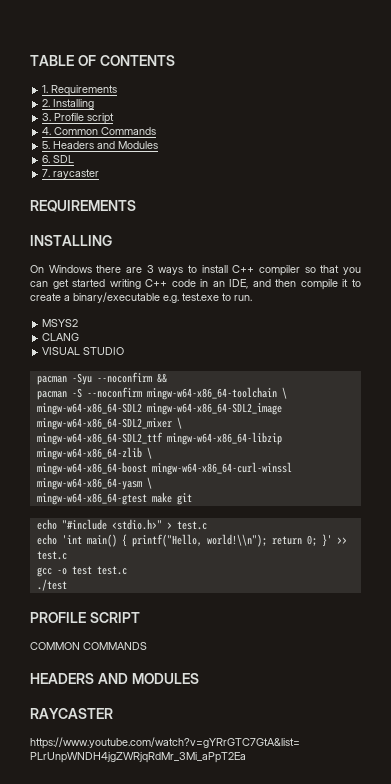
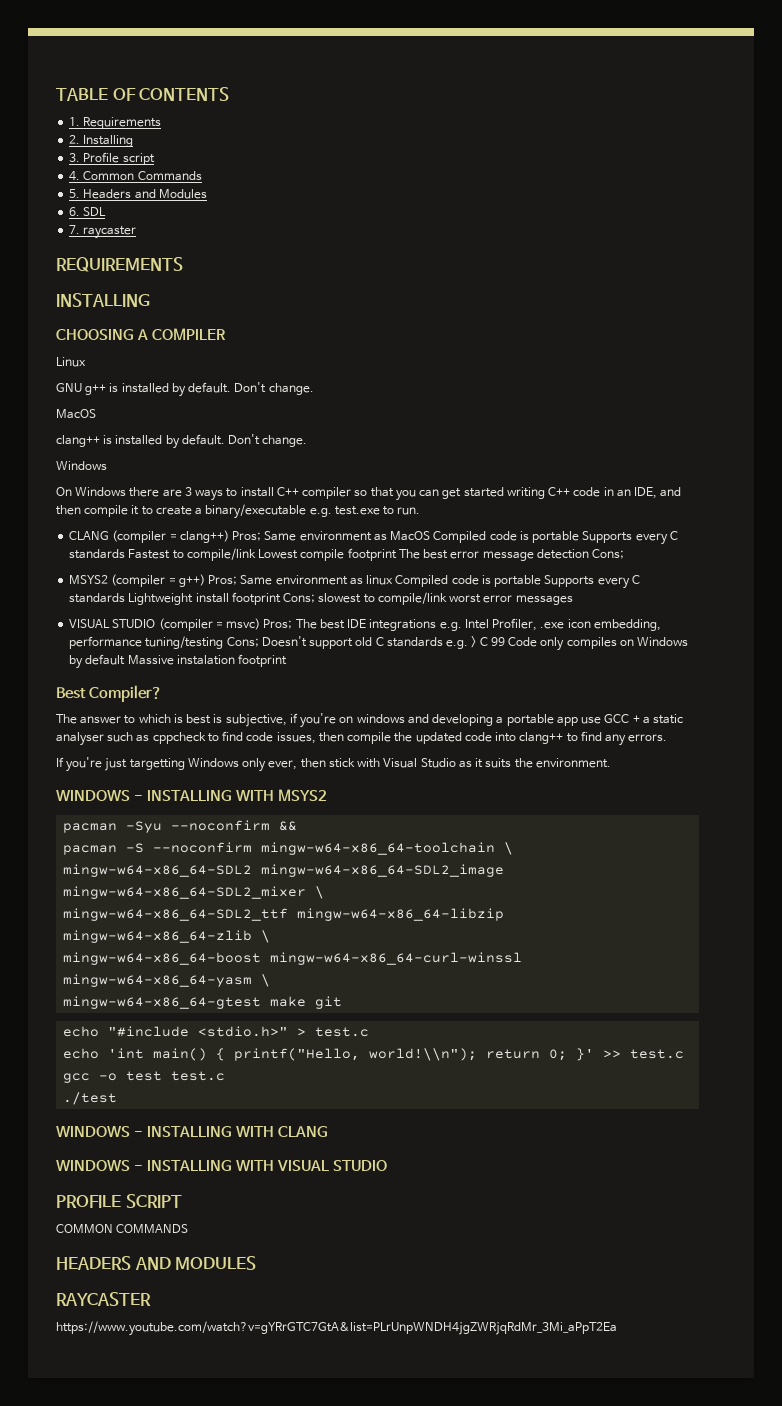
(112, 240) none -> [56,328,227,340] [56,357,86,367] [56,382,314,397] [56,409,96,419] [56,434,308,449] [56,461,107,471] // CHOOSING A COMPILER // Linux // GNU g++ is installed by default. Don't change. // MacOS // clang++ is installed by default. Don't change. // Windows
[42,319,79,327] [42,333,80,341] [42,347,125,355] MSYS2 // CLANG // VISUAL STUDIO -> [69,530,678,545] [69,548,625,561] [69,574,640,589] [69,592,573,605] [69,618,661,631] [69,636,689,651] [69,654,288,669] [56,685,163,702] [56,713,684,728] [56,731,668,746] [56,757,611,772] [56,789,328,801] CLANG (compiler = clang++) Pros; Same environment as MacOS Compiled code is portable Supports every C standards Fastest to compile/link Lowest compile footprint The best error message detection Cons; // MSYS2 (compiler = g++) Pros; Same environment as linux Compiled code is portable Supports every C standards Lightweight install footprint Cons; slowest to compile/link worst error messages // VISUAL STUDIO (compiler = msvc) Pros; The best IDE integrations e.g. Intel Profiler, .exe icon embedding, performance tuning/testing Cons; Doesn't support old C standards e.g. > C 99 Code only compiles on Windows by default Massive instalation footprint // Best Compiler? // The answer to which is best is subjective, if you're on windows and developing a portable app use GCC + a static analyser such as cppcheck to find code issues, then compile the updated code into clang++ to find any errors. // If you're just targetting Windows only ever, then stick with Visual Studio as it suits the environment. // WINDOWS - INSTALLING WITH MSYS2
(67, 585) none -> [56,1126,329,1137] [56,1160,388,1171] // WINDOWS - INSTALLING WITH CLANG // WINDOWS - INSTALLING WITH VISUAL STUDIO

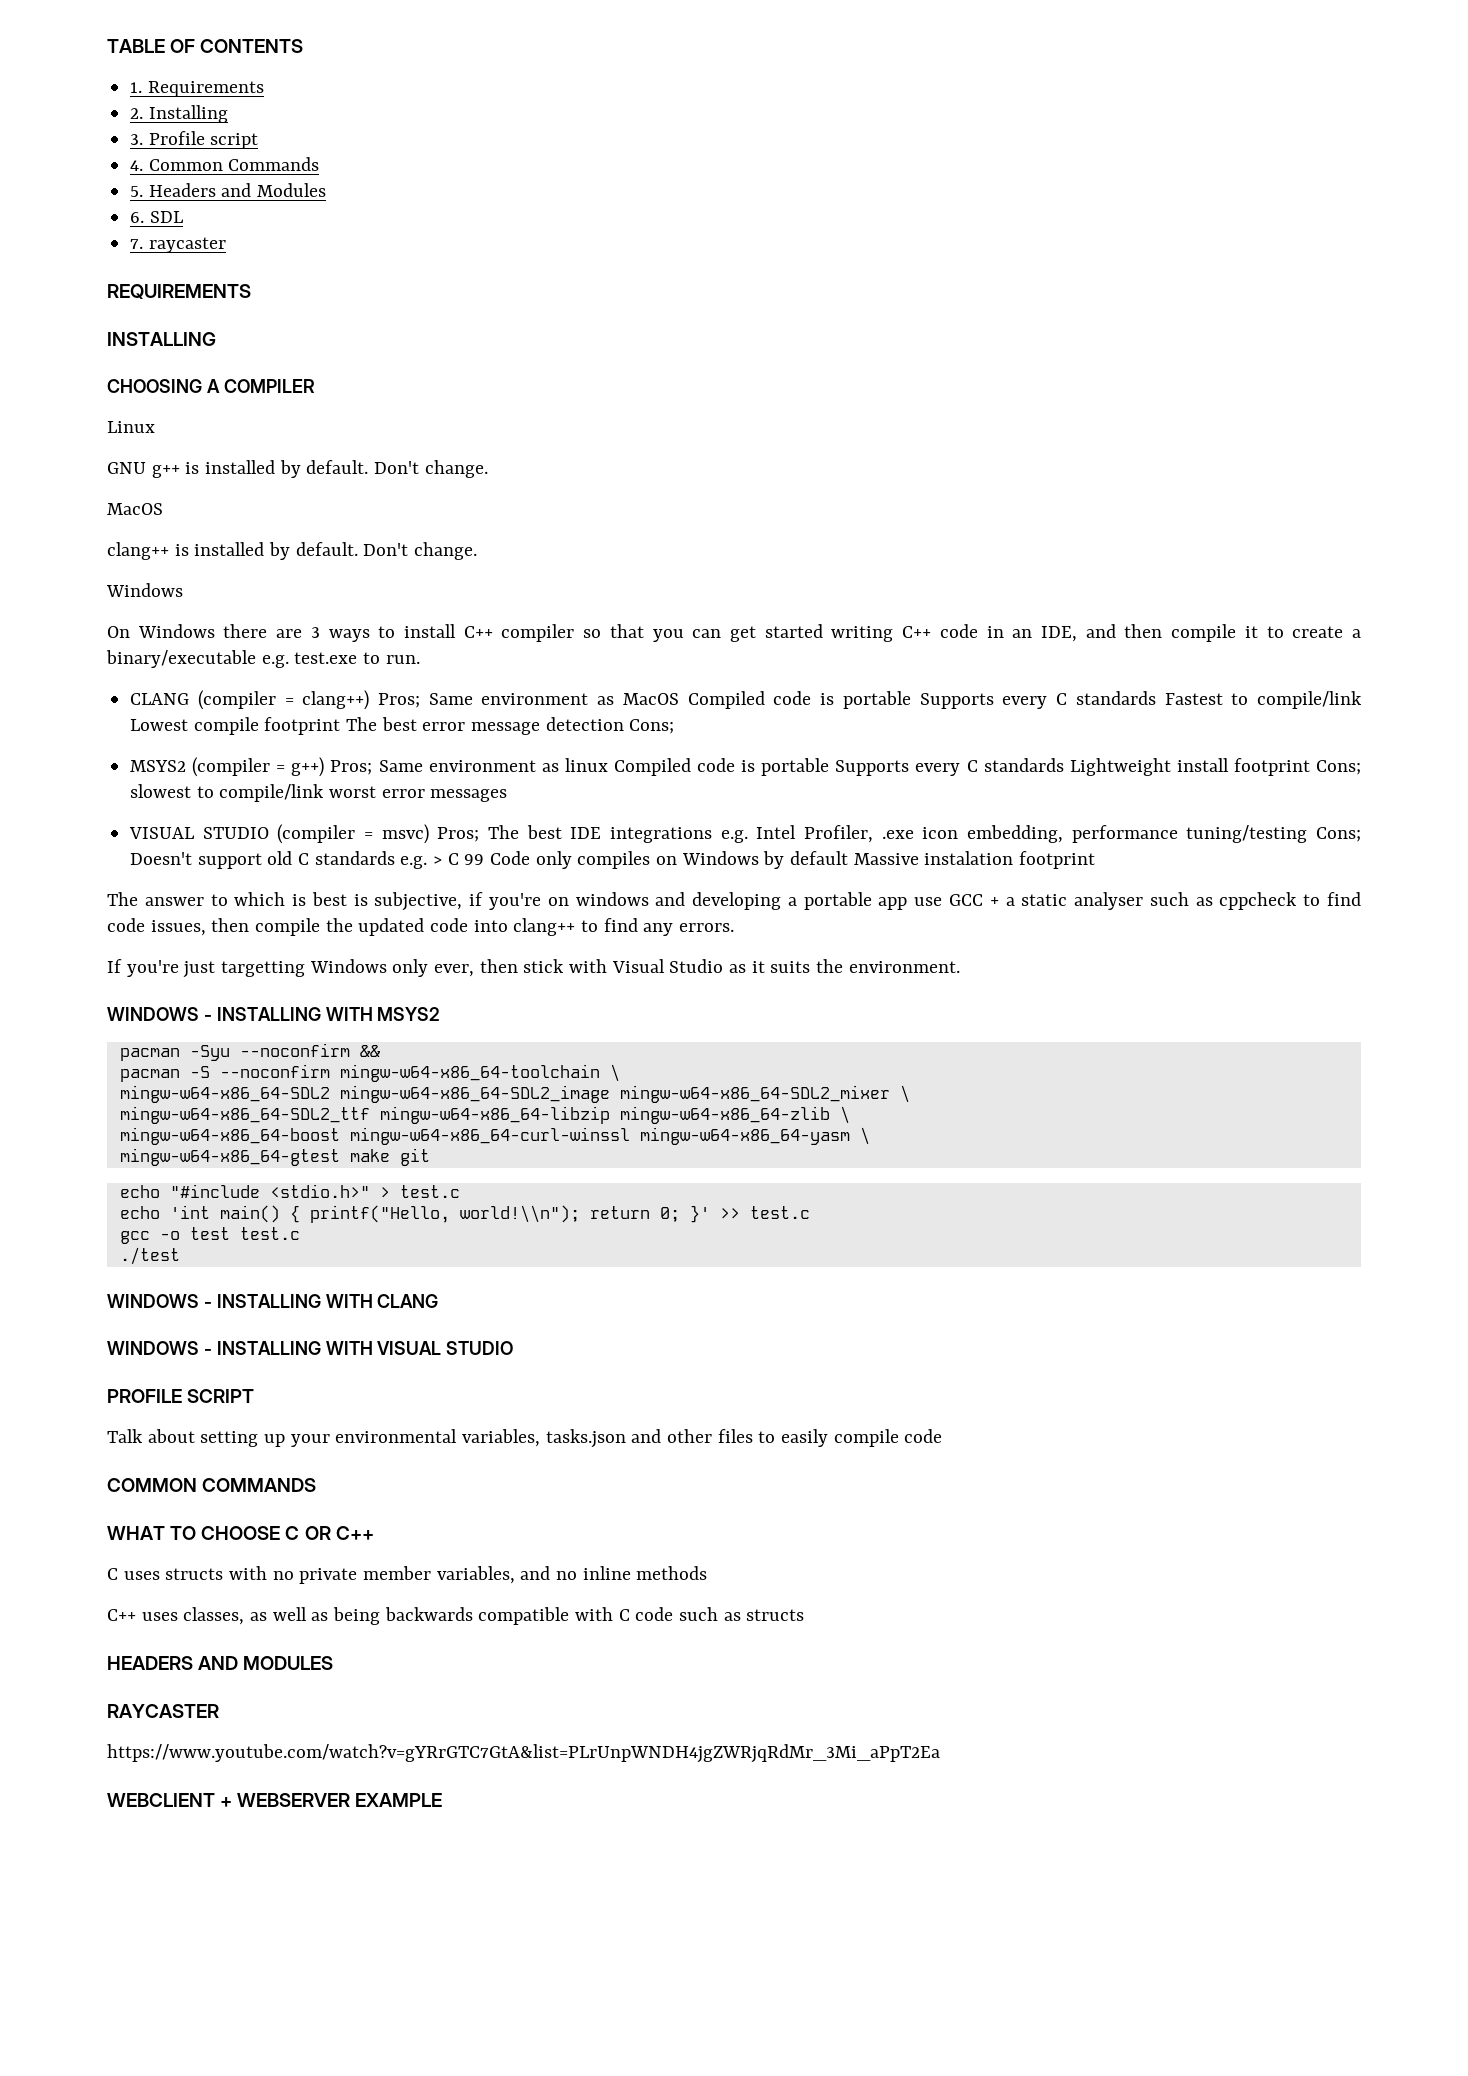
[56,685,163,702] // Best Compiler? -> (1096, 860) none
[56,1224,189,1233] COMMON COMMANDS -> [107,1429,943,1448] [107,1478,317,1492] [107,1526,374,1540] [107,1566,708,1584] [107,1607,805,1625] Talk about setting up your environmental variables, tasks.json and other files to easily compile code // COMMON COMMANDS // WHAT TO CHOOSE C OR C++ // C uses structs with no private member variables, and no inline methods // C++ uses classes, as well as being backwards compatible with C code such as structs
(617, 1328) none -> [107,1793,443,1807] // WEBCLIENT + WEBSERVER EXAMPLE

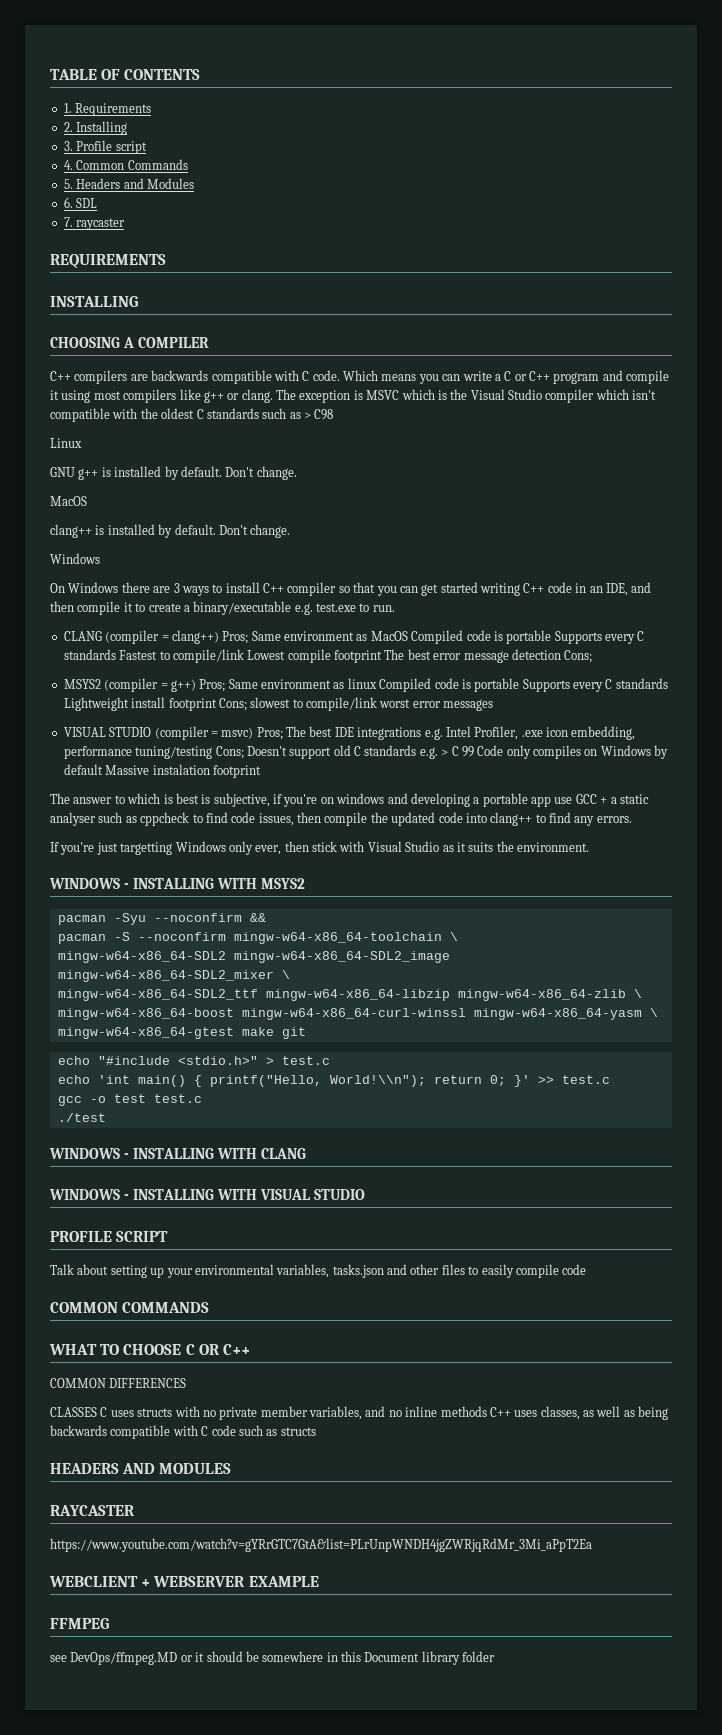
(315, 386) none -> [50,370,670,384] [50,389,657,403] [50,408,334,422] // C++ compilers are backwards compatible with C code. Which means you can write a C or C++ program and compile it using most compilers like g++ or clang. The exception is MSVC which is the Visual Studio compiler which isn't compatible with the oldest C standards such as > C98
[459,1205,580,1223] world!\\n"); -> [329,1075,426,1087] World!\\n");
(374, 1533) none -> [50,1378,187,1388] [50,1407,97,1417] COMMON DIFFERENCES // CLASSES
(708, 1573) // -> (487, 1411) none
(443, 1800) none -> [50,1618,109,1629] [50,1651,496,1665] // FFMPEG // see DevOps/ffmpeg.MD or it should be somewhere in this Document library folder

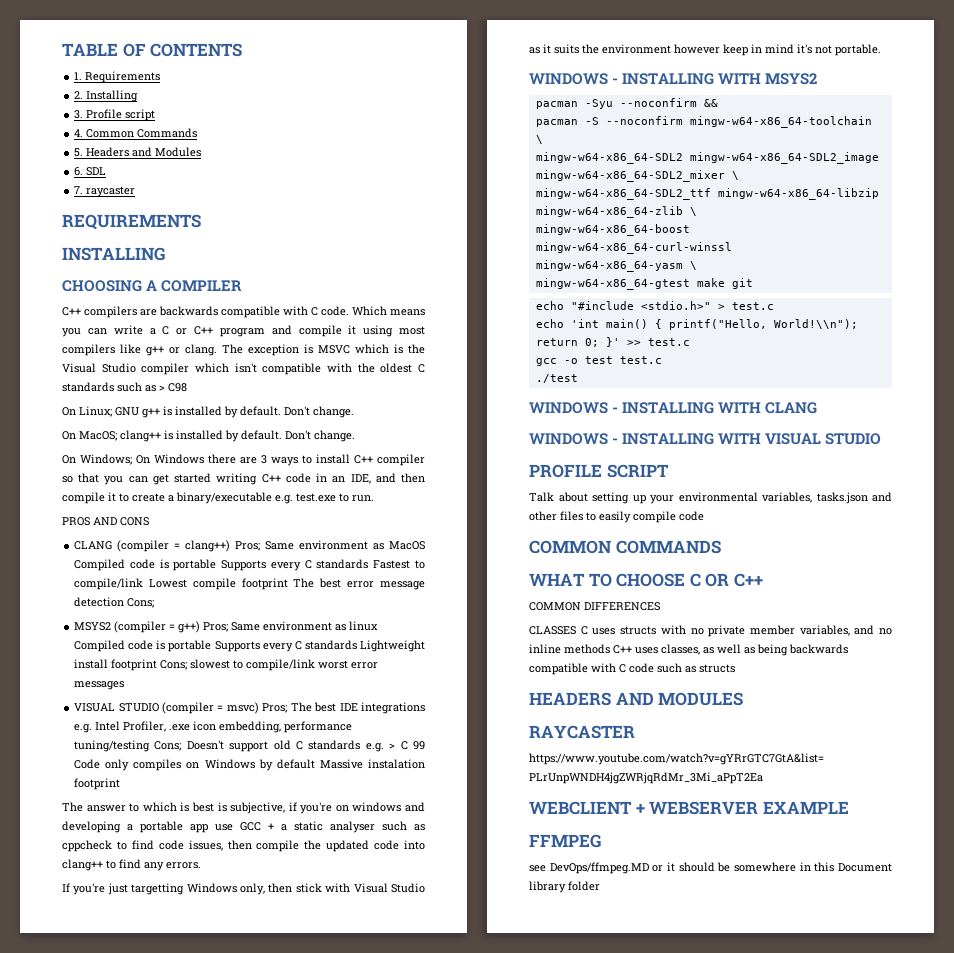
[50,438,82,448] Linux // -> [62,406,112,417] On Linux;
[50,496,87,506] MacOS // -> [62,431,117,441] On MacOS;
[50,553,100,564] Windows // -> [62,454,132,465] On Windows;
(395, 608) none -> [62,517,149,526] // PROS AND CONS
[228,841,282,855] only ever, -> [240,883,265,895] only,
[517,842,589,852] environment. -> [602,44,881,56] environment however keep in mind it's not portable.

